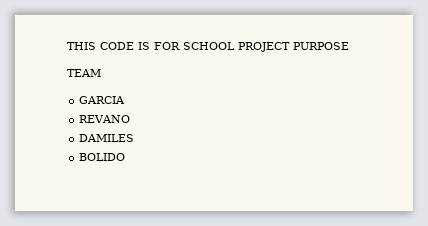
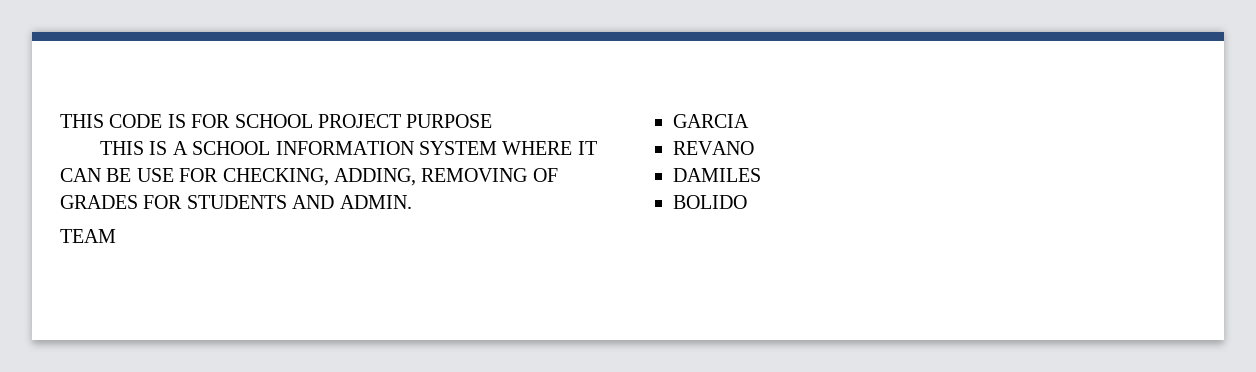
(349, 46) none -> [100,141,597,155] [60,168,558,186] [60,195,412,209] // THIS IS A SCHOOL INFORMATION SYSTEM WHERE IT CAN BE USE FOR CHECKING, ADDING, REMOVING OF GRADES FOR STUDENTS AND ADMIN.

